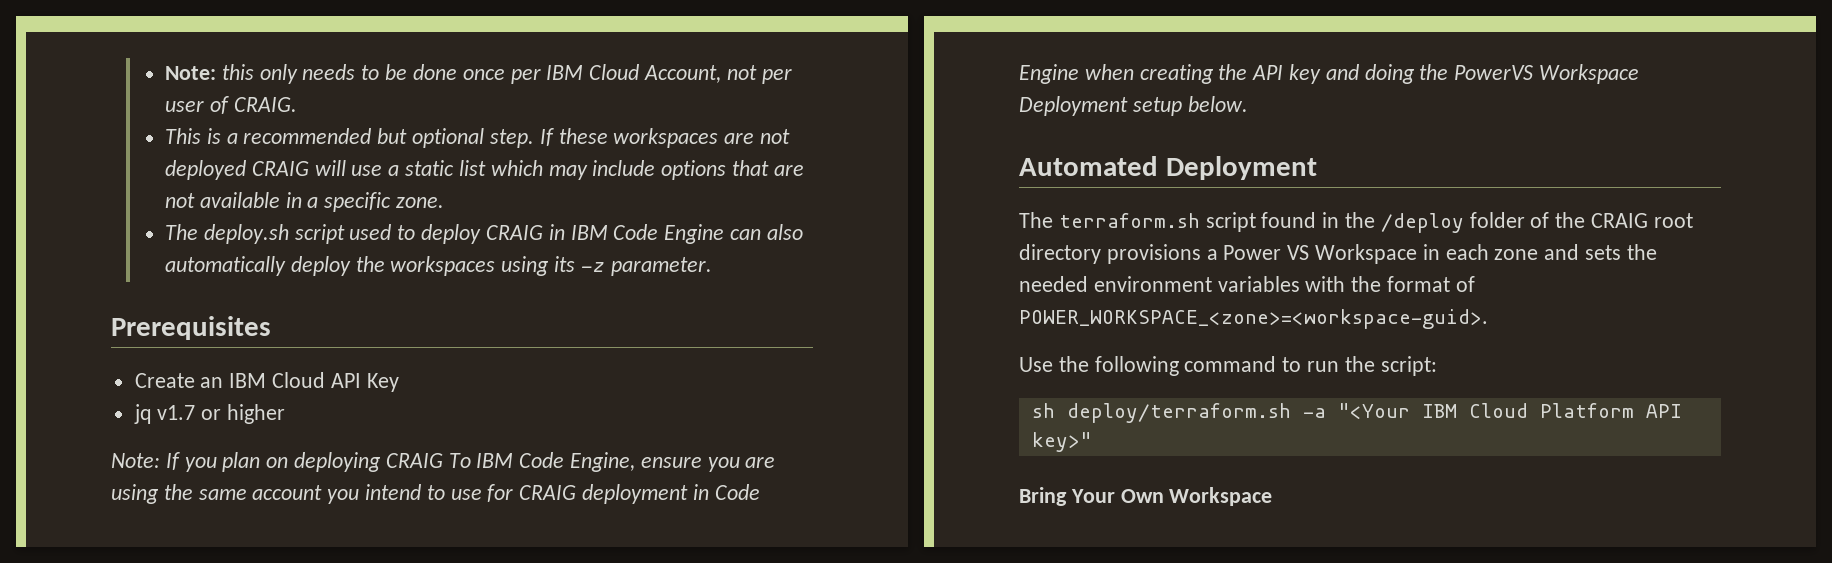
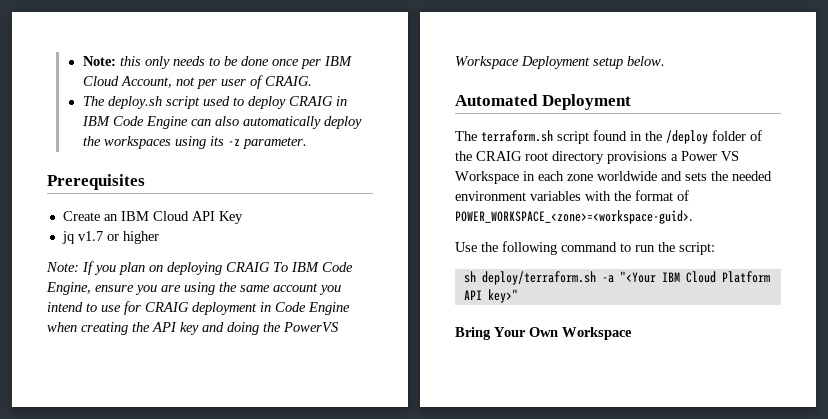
[165,128,790,148] [165,160,804,180] [165,192,445,212] // This is a recommended but optional step. If these workspaces are not deployed CRAIG will use a static list which may include options that are not available in a specific zone. -> (312, 81) none
(1539, 254) none -> [597,171,657,181] worldwide

